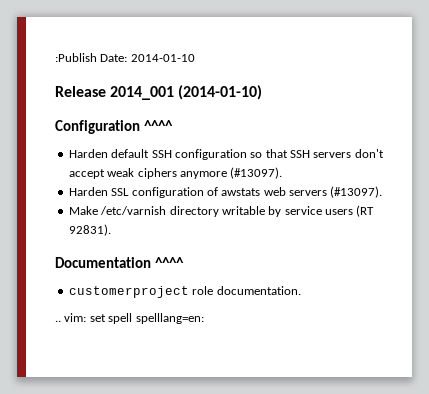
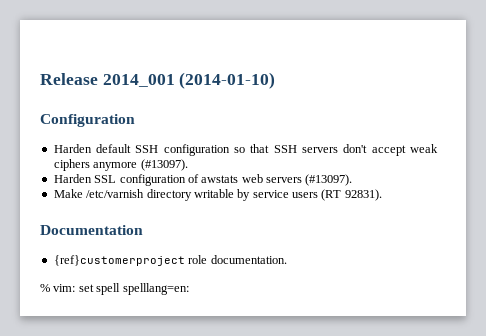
[55,53,195,62] :Publish Date: 2014-01-10 // -> (40, 79) none
[143,120,173,131] ^^^^ -> (135, 120) none
[154,257,184,268] [68,286,189,298] ^^^^ // customerproject -> [53,255,185,266] // {ref}customerproject
[55,320,61,322] .. -> [40,284,50,292] %

